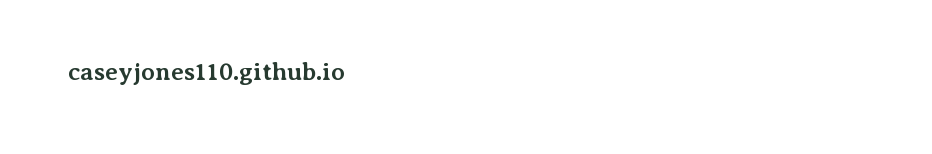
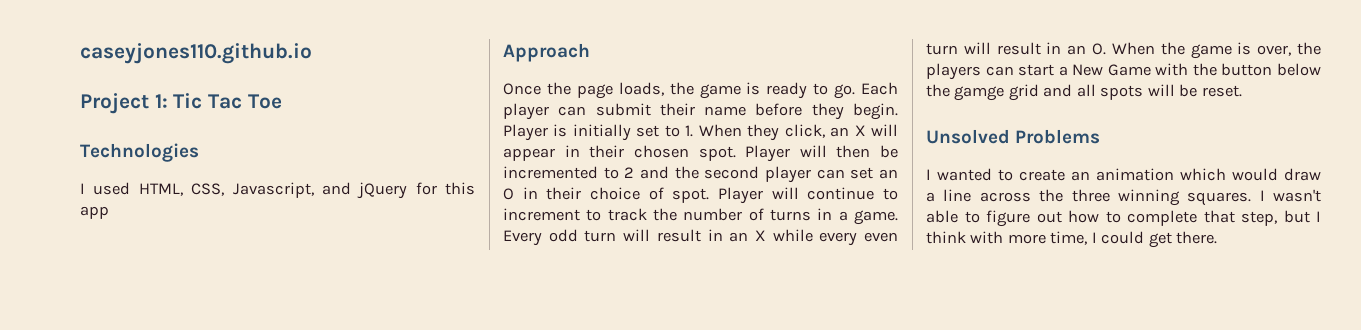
(345, 73) none -> [80,93,282,114] [80,143,199,162] [80,182,475,199] [80,206,109,219] [503,43,590,62] [503,82,898,99] [503,103,898,120] [503,124,898,141] [503,145,898,162] [503,166,898,183] [503,187,898,204] [503,208,898,225] [503,229,898,246] [926,42,1321,59] [926,63,1321,80] [926,84,1242,101] [926,129,1101,144] [926,168,1321,181] [926,189,1321,206] [926,210,1321,227] [926,231,1218,248] // Project 1: Tic Tac Toe // Technologies // I used HTML, CSS, Javascript, and jQuery for this app // Approach // Once the page loads, the game is ready to go. Each player can submit their name before they begin. Player is initially set to 1. When they click, an X will appear in their chosen spot. Player will then be incremented to 2 and the second player can set an O in their choice of spot. Player will continue to increment to track the number of turns in a game. Every odd turn will result in an X while every even turn will result in an O. When the game is over, the players can start a New Game with the button below the gamge grid and all spots will be reset. // Unsolved Problems // I wanted to create an animation which would draw a line across the three winning squares. I wasn't able to figure out how to complete that step, but I think with more time, I could get there.

